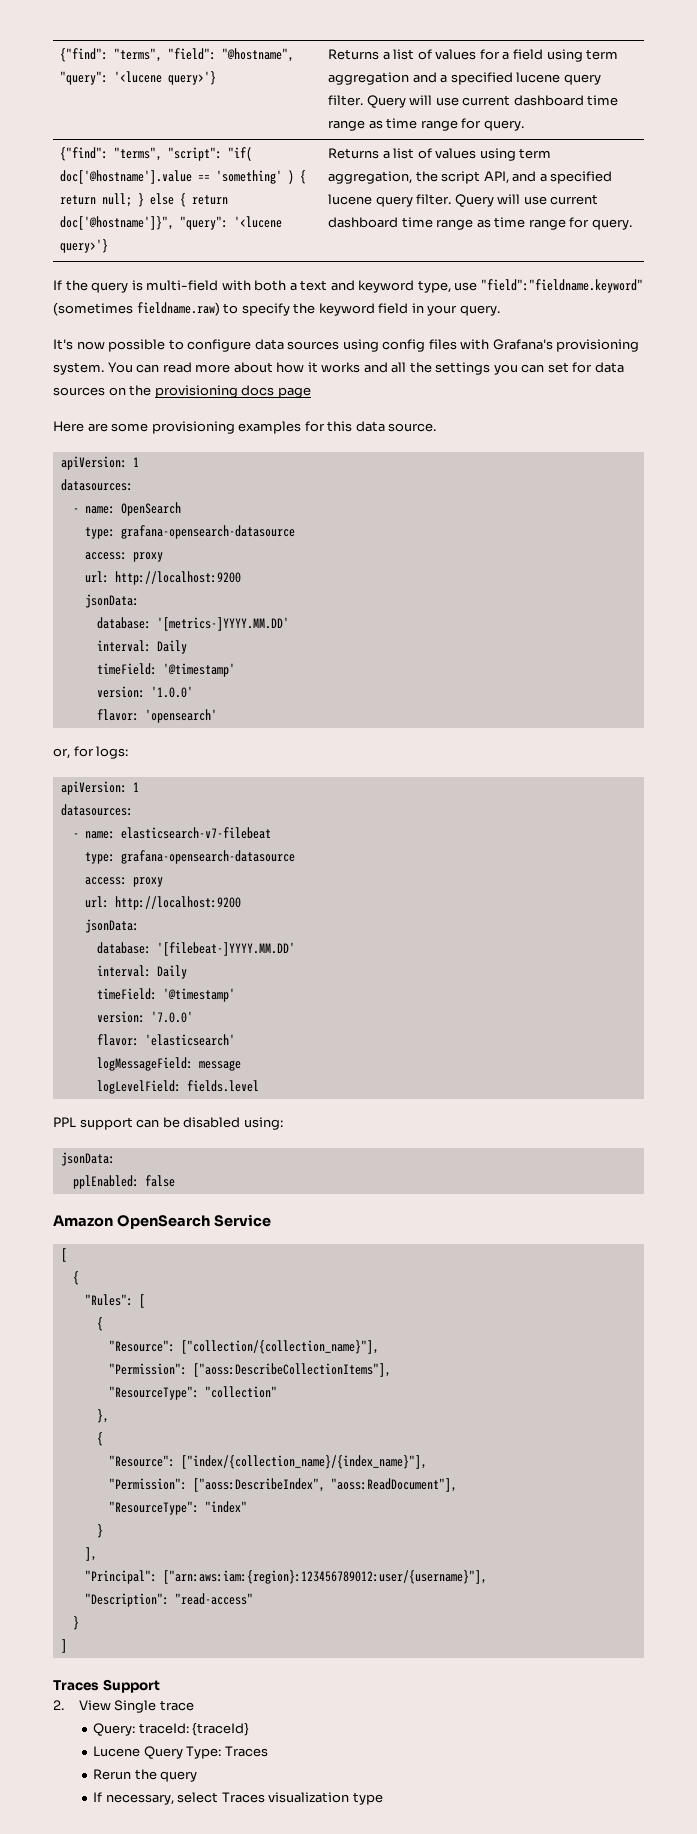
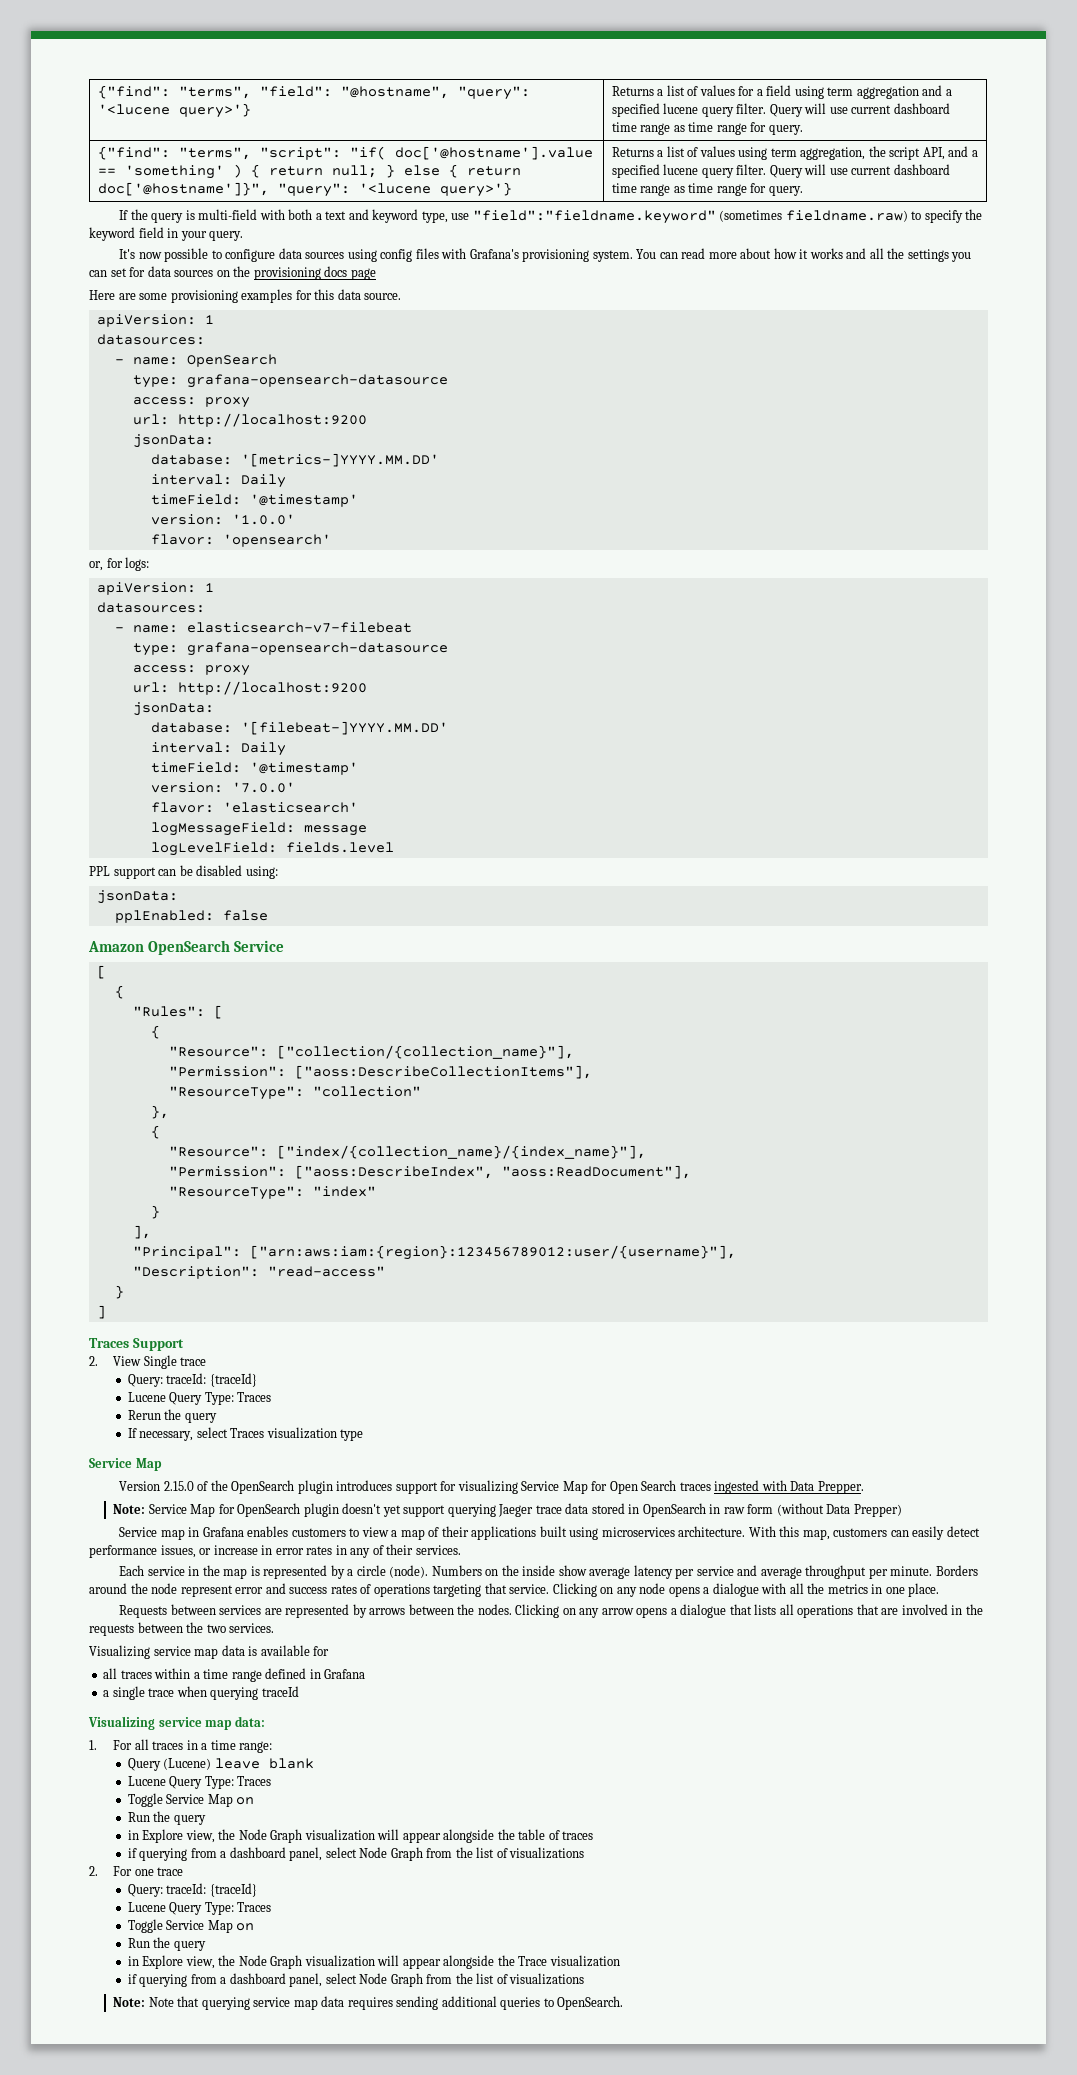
(383, 1798) none -> [89,1458,162,1471] [119,1480,864,1494] [113,1503,902,1517] [119,1526,980,1540] [89,1544,461,1558] [119,1565,978,1579] [89,1583,940,1597] [119,1604,983,1618] [89,1622,275,1636] [89,1645,330,1659] [103,1668,366,1682] [103,1686,299,1700] [88,1716,265,1730] [89,1739,273,1753] [127,1758,314,1771] [127,1776,272,1789] [127,1793,255,1807] [127,1811,206,1825] [127,1829,594,1843] [127,1847,585,1861] [89,1866,184,1876] [127,1883,257,1897] [127,1902,272,1915] [127,1919,255,1933] [127,1937,206,1951] [127,1955,620,1969] [127,1973,585,1987] [113,1996,624,2010] // Service Map // Version 2.15.0 of the OpenSearch plugin introduces support for visualizing Service Map for Open Search traces ingested with Data Prepper. // Note: Service Map for OpenSearch plugin doesn't yet support querying Jaeger trace data stored in OpenSearch in raw form (without Data Prepper) // Service map in Grafana enables customers to view a map of their applications built using microservices architecture. With this map, customers can easily detect performance issues, or increase in error rates in any of their services. // Each service in the map is represented by a circle (node). Numbers on the inside show average latency per service and average throughput per minute. Borders around the node represent error and success rates of operations targeting that service. Clicking on any node opens a dialogue with all the metrics in one place. // Requests between services are represented by arrows between the nodes. Clicking on any arrow opens a dialogue that lists all operations that are involved in the requests between the two services. // Visualizing service map data is available for // all traces within a time range defined in Grafana // a single trace when querying traceId // Visualizing service map data: // 1. For all traces in a time range: // Query (Lucene) leave blank // Lucene Query Type: Traces // Toggle Service Map on // Run the query // in Explore view, the Node Graph visualization will appear alongside the table of traces // if querying from a dashboard panel, select Node Graph from the list of visualizations // 2. For one trace // Query: traceId: {traceId} // Lucene Query Type: Traces // Toggle Service Map on // Run the query // in Explore view, the Node Graph visualization will appear alongside the Trace visualization // if querying from a dashboard panel, select Node Graph from the list of visualizations // Note: Note that querying service map data requires sending additional queries to OpenSearch.

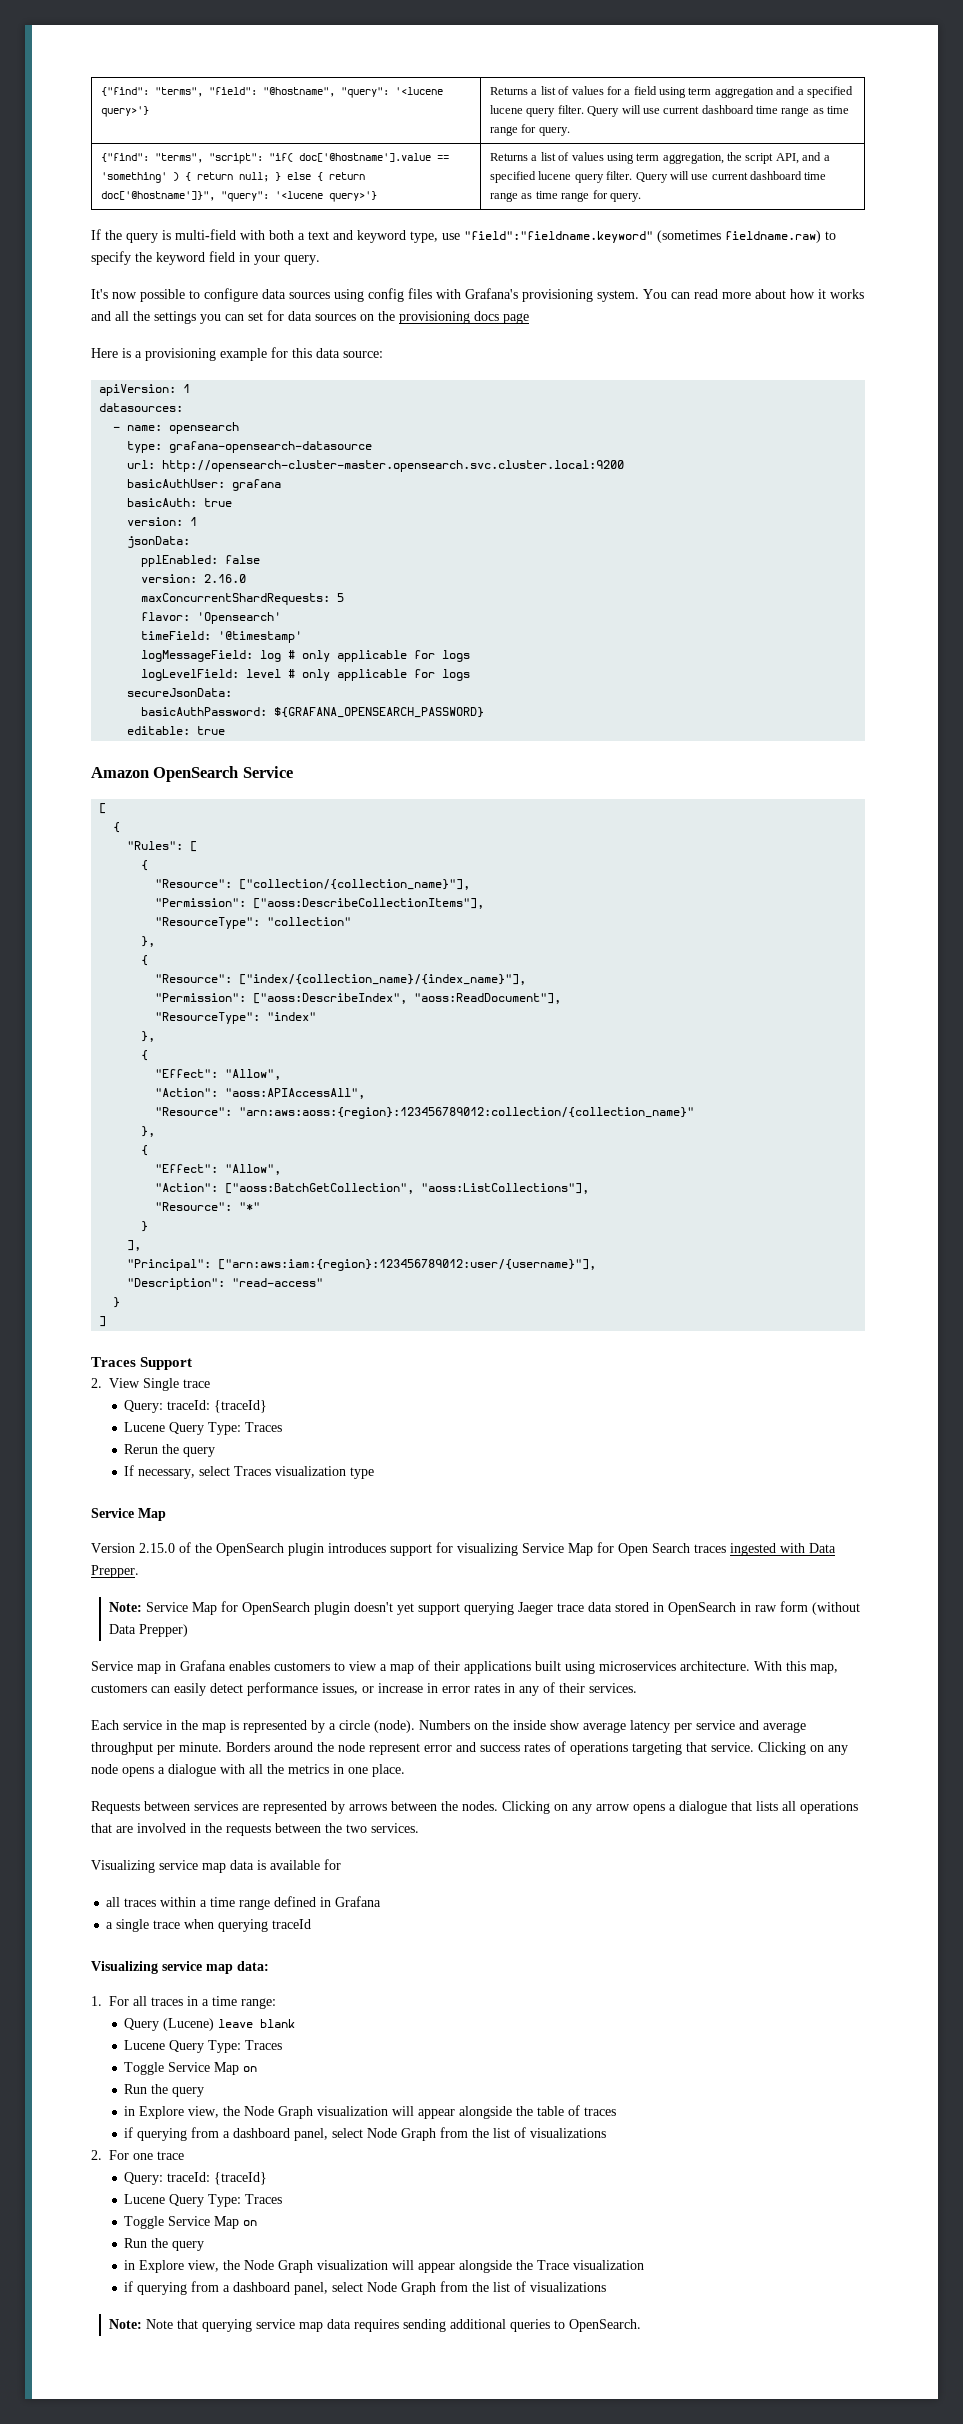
[118,289,293,303] are some provisioning examples -> [122,348,267,361] is a provisioning example
[364,293,402,300] [96,314,214,327] [96,334,205,345] [114,354,277,367] [132,374,448,388] [132,397,250,408] [132,413,367,427] [132,434,214,448] [150,453,439,467] [150,474,286,488] [150,494,358,507] [150,514,295,525] [150,534,331,547] [89,557,150,571] [96,582,214,595] [96,602,205,613] [114,622,412,633] [132,642,448,656] [132,665,250,676] [132,681,367,695] [132,702,214,716] [150,721,448,735] [150,742,286,756] [150,762,358,775] [150,782,295,793] [150,802,358,813] [150,822,367,836] [150,842,394,856] [89,865,278,879] [96,890,178,904] [114,910,268,923] source. // apiVersion: 1 // datasources: // - name: OpenSearch // type: grafana-opensearch-datasource // access: proxy // url: http://localhost:9200 // jsonData: // database: '[metrics-]YYYY.MM.DD' // interval: Daily // timeField: '@timestamp' // version: '1.0.0' // flavor: 'opensearch' // or, for logs: // apiVersion: 1 // datasources: // - name: elasticsearch-v7-filebeat // type: grafana-opensearch-datasource // access: proxy // url: http://localhost:9200 // jsonData: // database: '[filebeat-]YYYY.MM.DD' // interval: Daily // timeField: '@timestamp' // version: '7.0.0' // flavor: 'elasticsearch' // logMessageField: message // logLevelField: fields.level // PPL support can be disabled using: // jsonData: // pplEnabled: false -> [343,351,383,358] [99,384,191,396] [99,403,184,412] [113,422,240,434] [127,441,373,453] [127,460,625,472] [127,479,282,491] [127,498,233,507] [127,517,198,526] [127,536,191,548] [141,555,261,567] [141,574,247,583] [141,593,345,605] [141,612,282,624] [141,631,303,643] [141,650,471,662] [141,669,471,681] [127,688,233,697] [141,707,485,718] [127,726,226,735] source: // apiVersion: 1 // datasources: // - name: opensearch // type: grafana-opensearch-datasource // url: http://opensearch-cluster-master.opensearch.svc.cluster.local:9200 // basicAuthUser: grafana // basicAuth: true // version: 1 // jsonData: // pplEnabled: false // version: 2.16.0 // maxConcurrentShardRequests: 5 // flavor: 'Opensearch' // timeField: '@timestamp' // logMessageField: log # only applicable for logs // logLevelField: level # only applicable for logs // secureJsonData: // basicAuthPassword: ${GRAFANA_OPENSEARCH_PASSWORD} // editable: true
(376, 1191) none -> [141,1031,156,1042] [141,1050,149,1061] [155,1069,282,1080] [155,1088,366,1099] [155,1107,695,1119] [141,1126,156,1137] [141,1145,149,1156] [155,1164,282,1175] [155,1183,590,1194] [155,1202,261,1211] // }, // { // "Effect": "Allow", // "Action": "aoss:APIAccessAll", // "Resource": "arn:aws:aoss:{region}:123456789012:collection/{collection_name}" // }, // { // "Effect": "Allow", // "Action": ["aoss:BatchGetCollection", "aoss:ListCollections"], // "Resource": "*"

